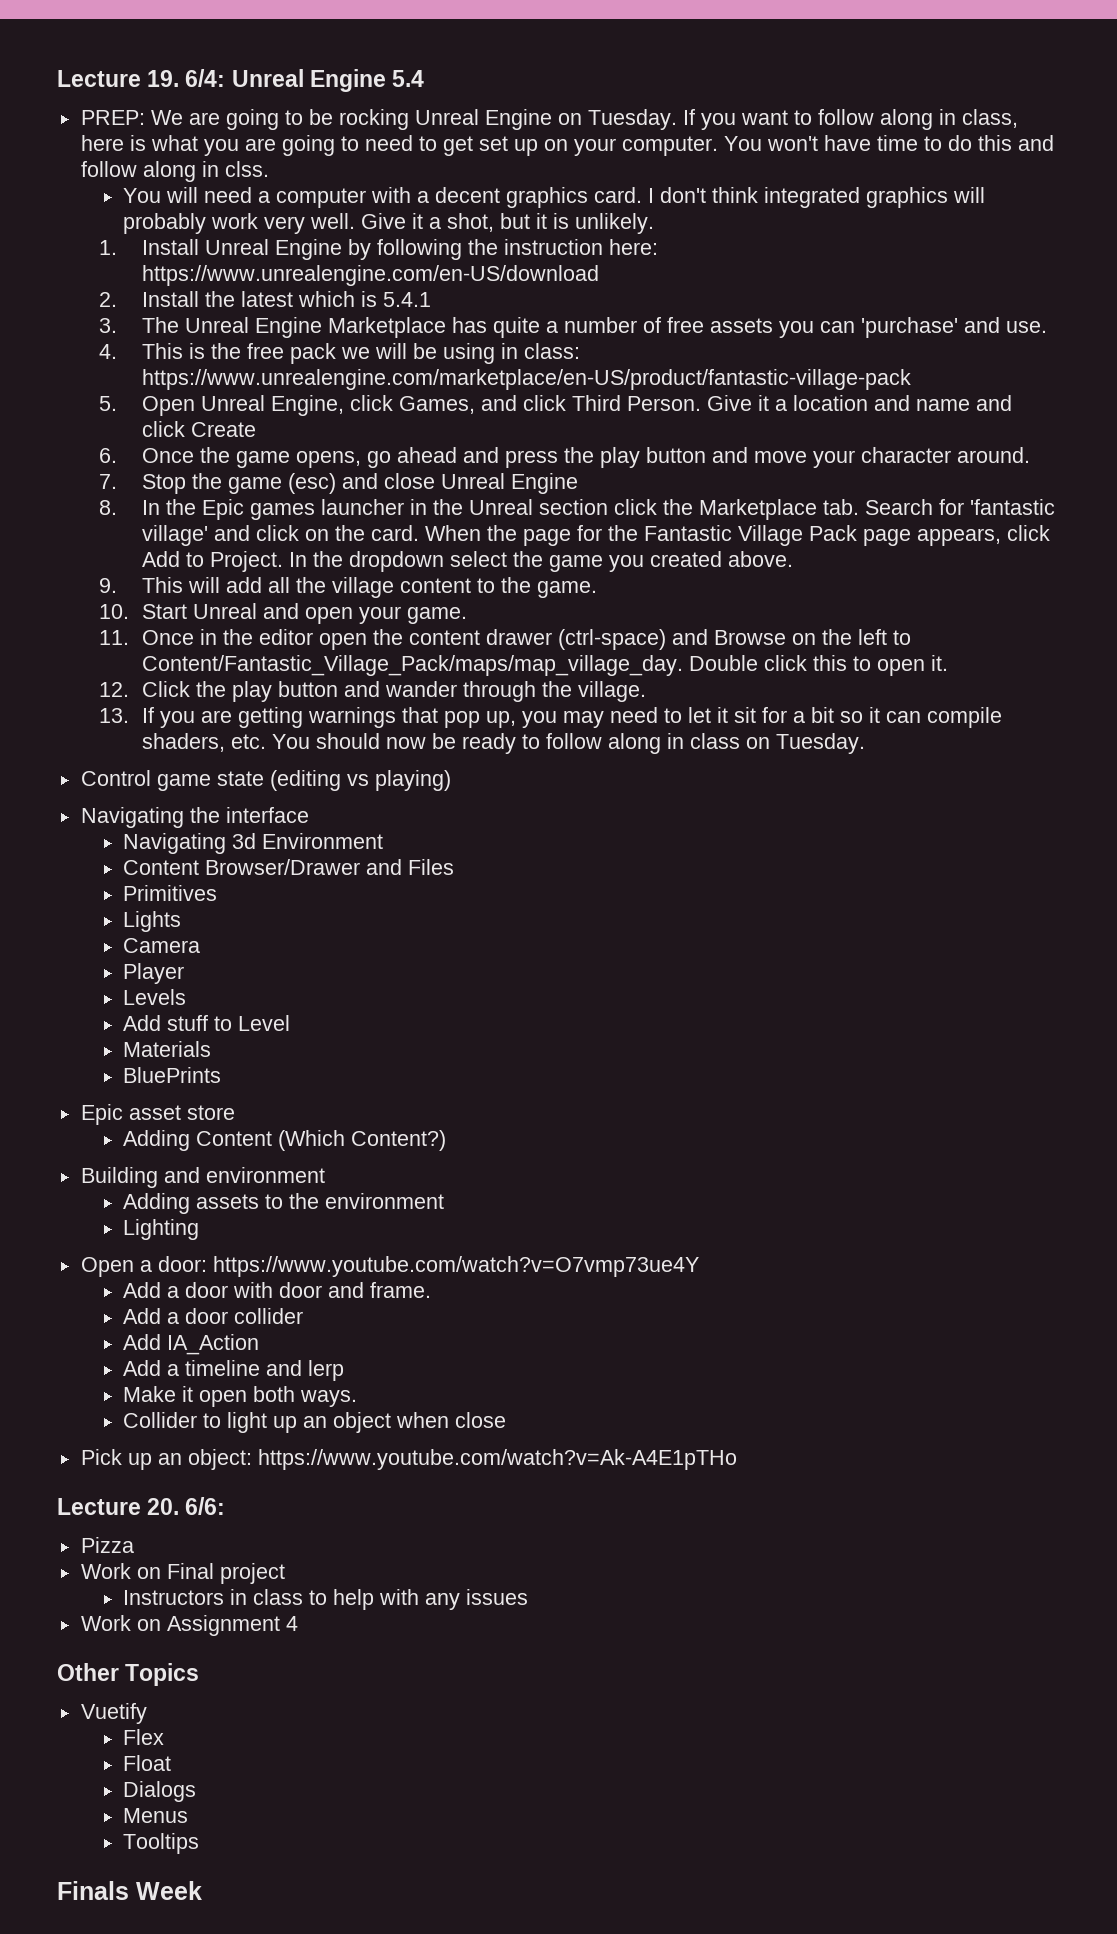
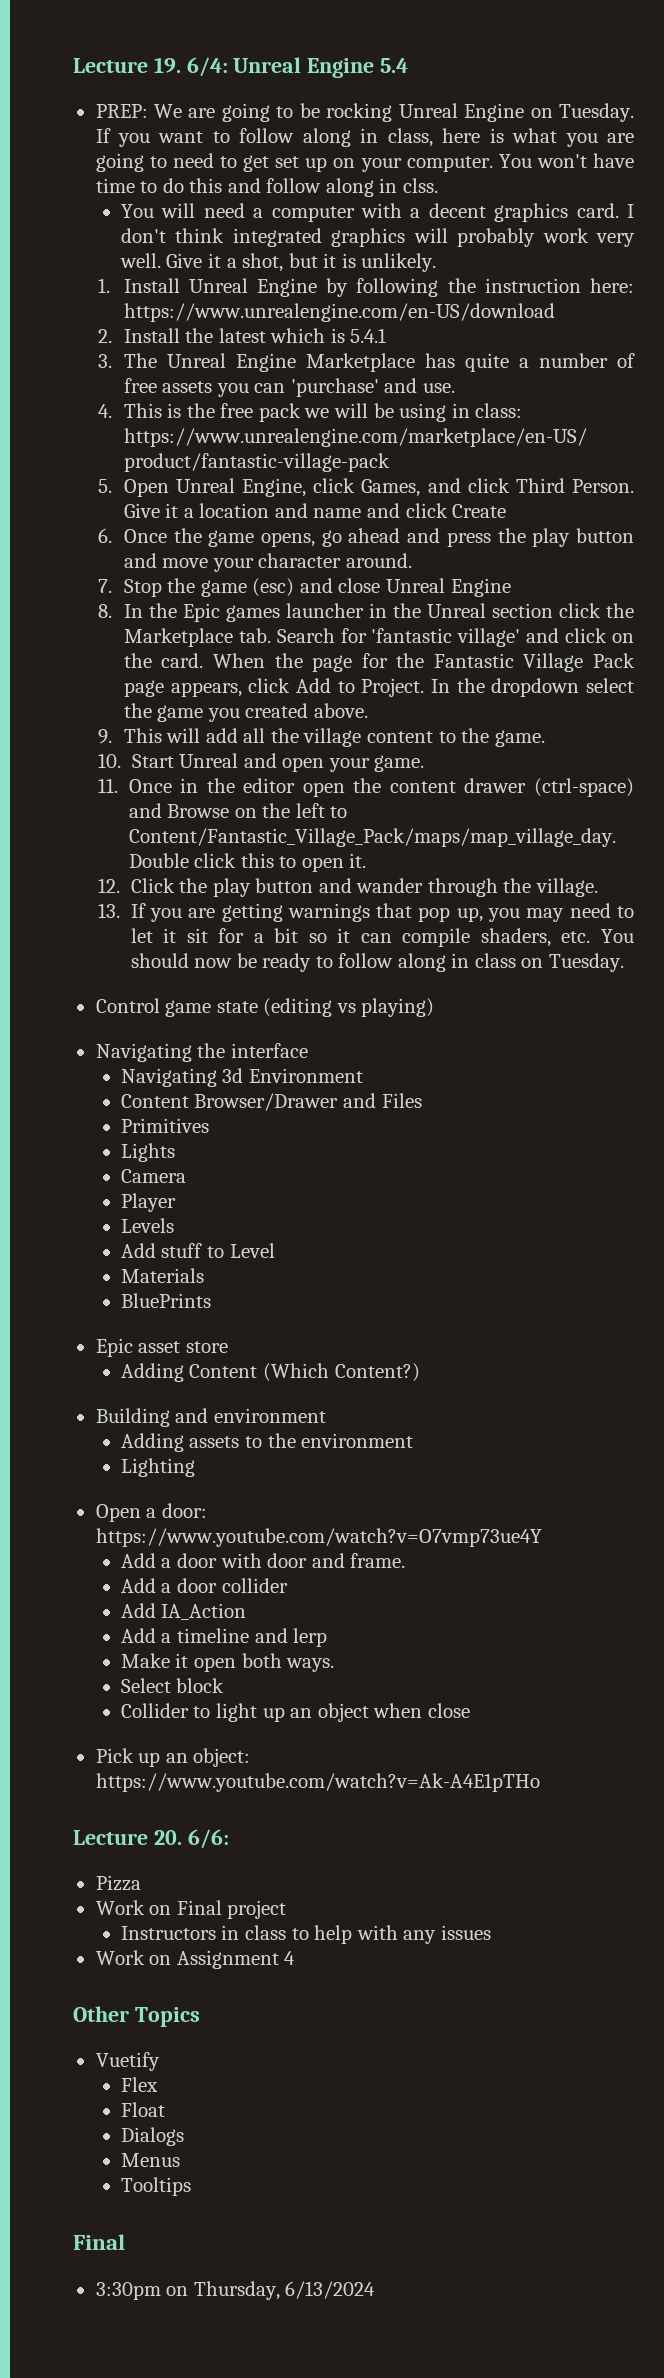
(358, 1398) none -> [120,1678,225,1693] // Select block
[57,1881,202,1900] Finals Week -> [73,2234,125,2250] [95,2281,376,2300] Final // 3:30pm on Thursday, 6/13/2024

